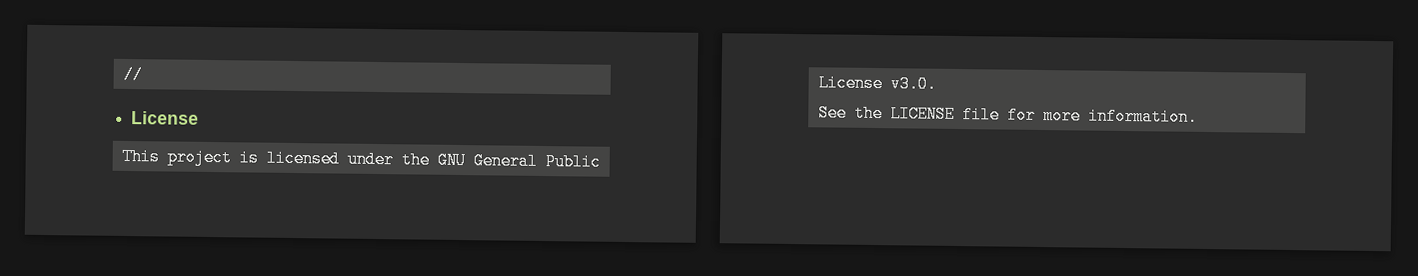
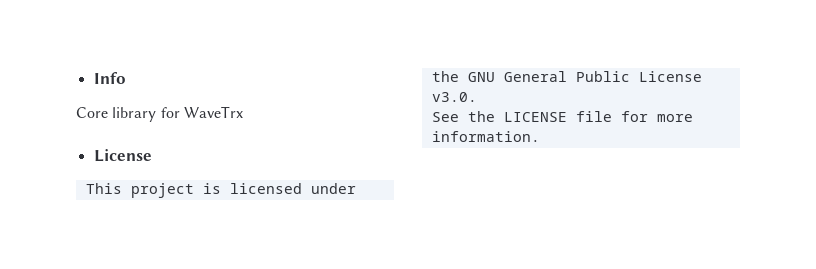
[122,65,143,84] // -> [93,72,126,84] [76,106,243,122] Info // Core library for WaveTrx

